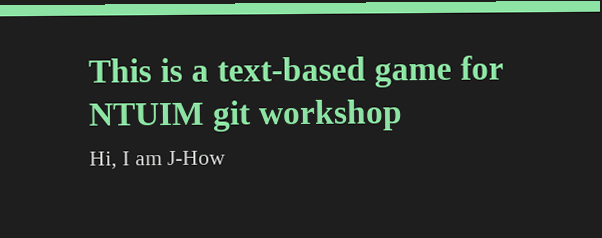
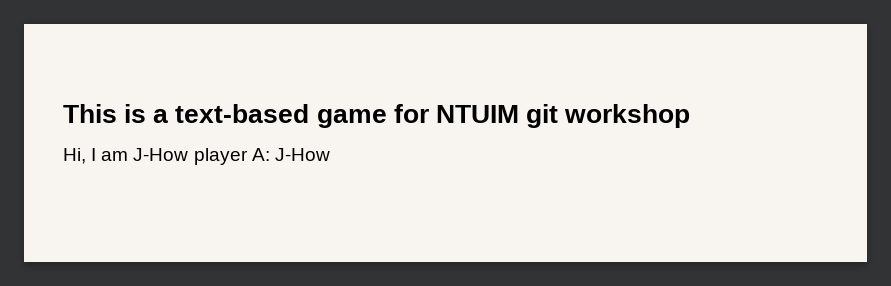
(227, 158) none -> [193,148,330,165] player A: J-How

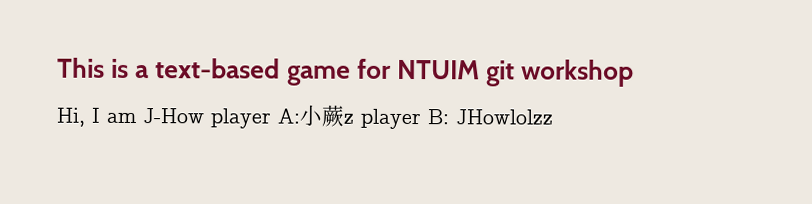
[274,148,330,161] J-How -> [299,104,553,130] 小蕨z player B: JHowlolzz

